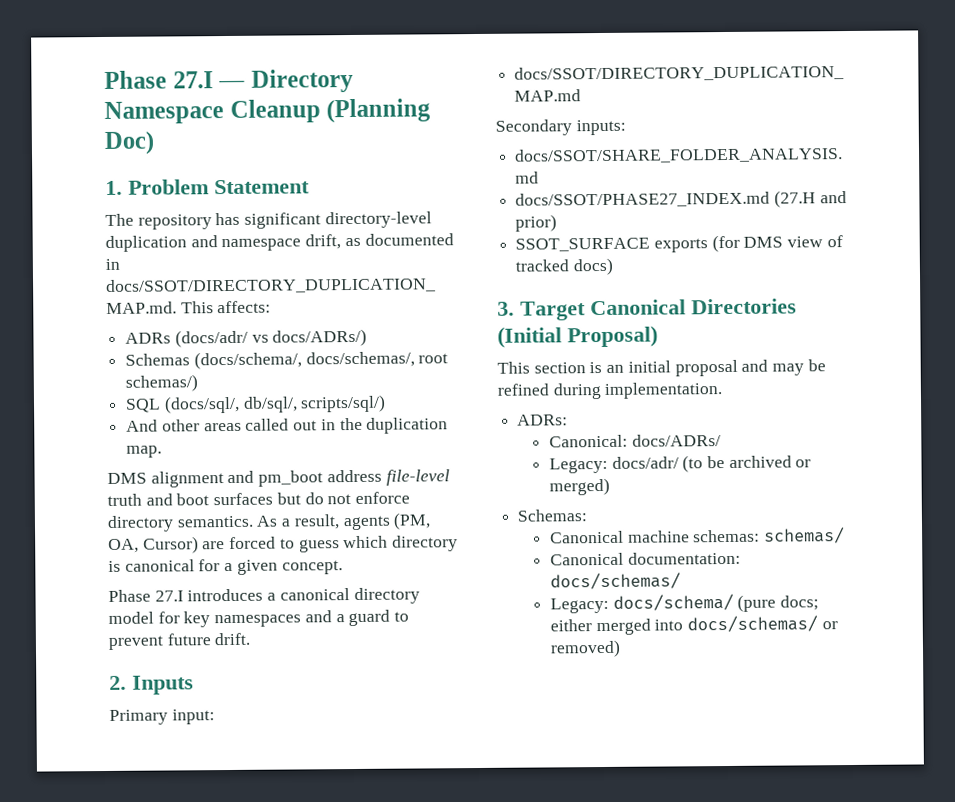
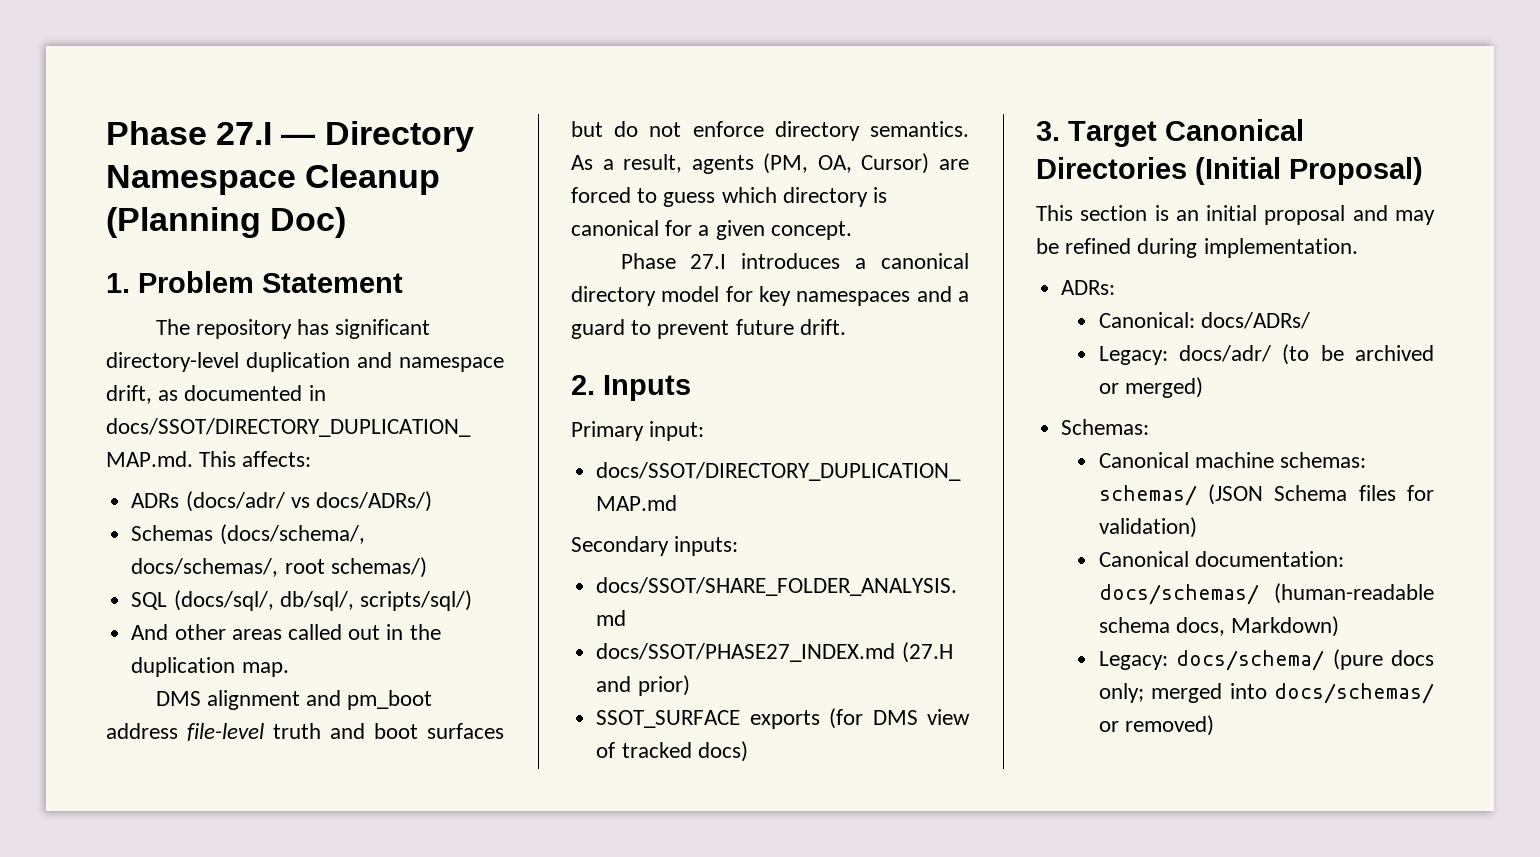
(845, 535) none -> [1207,484,1434,505] [1098,517,1197,538] (JSON Schema files for validation)
(681, 581) none -> [1274,583,1434,604] [1098,616,1339,637] (human-readable schema docs, Markdown)
[779,595,819,611] [549,619,592,632] docs; either -> [1391,650,1434,666] [1098,683,1144,703] docs only;

